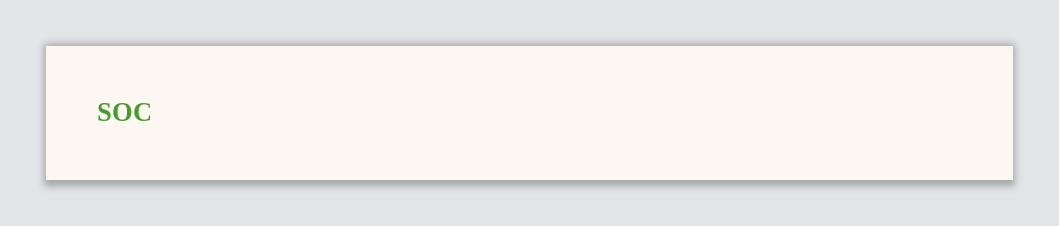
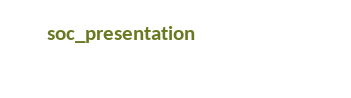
[97,103,152,121] SOC -> [47,26,195,43] soc_presentation

